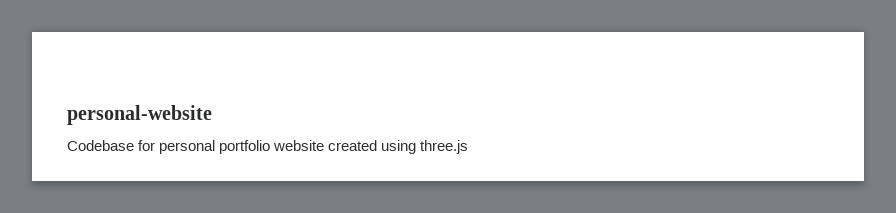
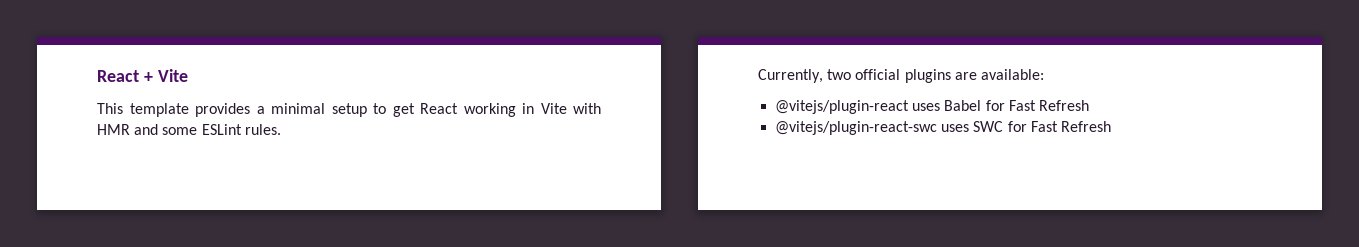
[67,105,212,125] [67,140,469,154] personal-website // Codebase for personal portfolio website created using three.js -> [97,69,188,82] [97,103,601,117] [97,124,281,135] [758,69,1044,83] [775,100,1089,114] [775,121,1111,135] React + Vite // This template provides a minimal setup to get React working in Vite with HMR and some ESLint rules. // Currently, two official plugins are available: // @vitejs/plugin-react uses Babel for Fast Refresh // @vitejs/plugin-react-swc uses SWC for Fast Refresh

